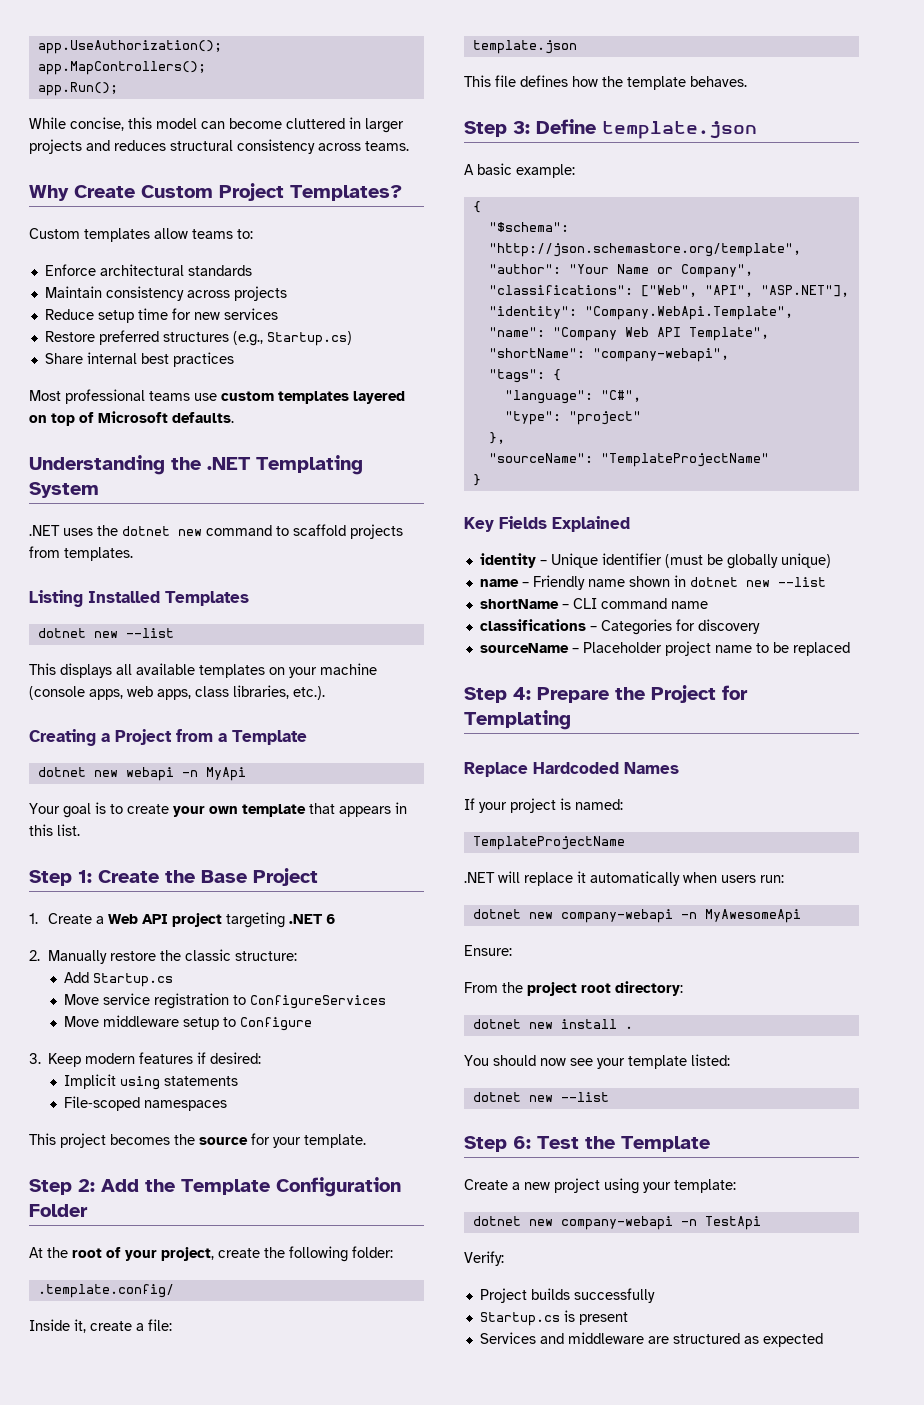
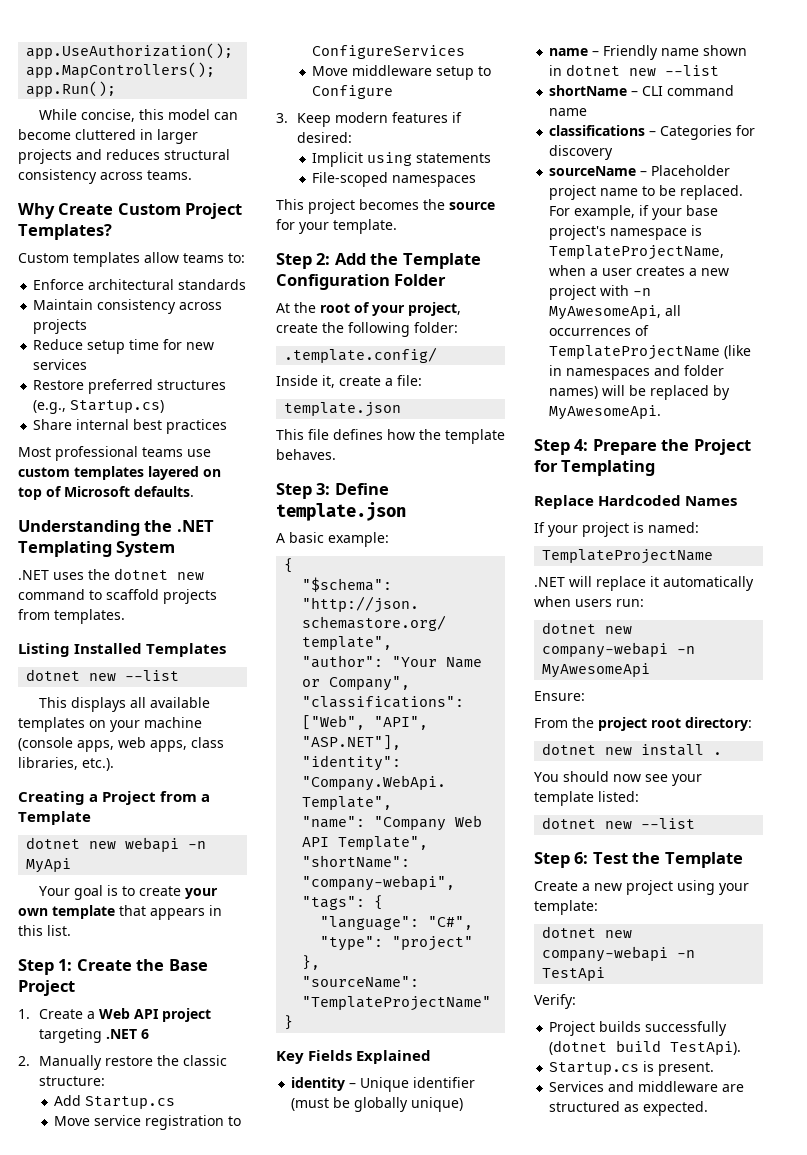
(789, 647) none -> [680,185,744,200] [549,205,719,220] [549,225,703,240] [549,245,725,260] [549,265,730,276] [549,285,652,300] [549,305,682,320] [549,325,650,336] [549,345,752,360] [549,365,725,380] [549,385,647,399] replaced. For example, if your base project's namespace is TemplateProjectName, when a user creates a new project with -n MyAwesomeApi, all occurrences of TemplateProjectName (like in namespaces and folder names) will be
(850, 649) none -> [713,385,731,400] [549,405,662,420] by MyAwesomeApi.
(655, 1295) none -> [549,1040,742,1055] (dotnet build TestApi).
[578,1312,628,1325] present -> [658,1062,715,1076] present.
[762,1333,823,1347] expected -> [643,1101,709,1116] expected.

